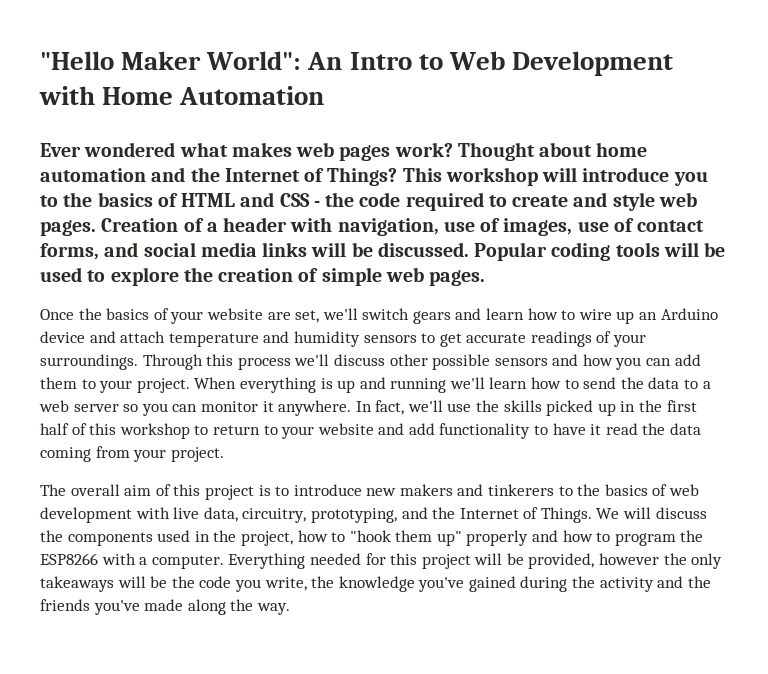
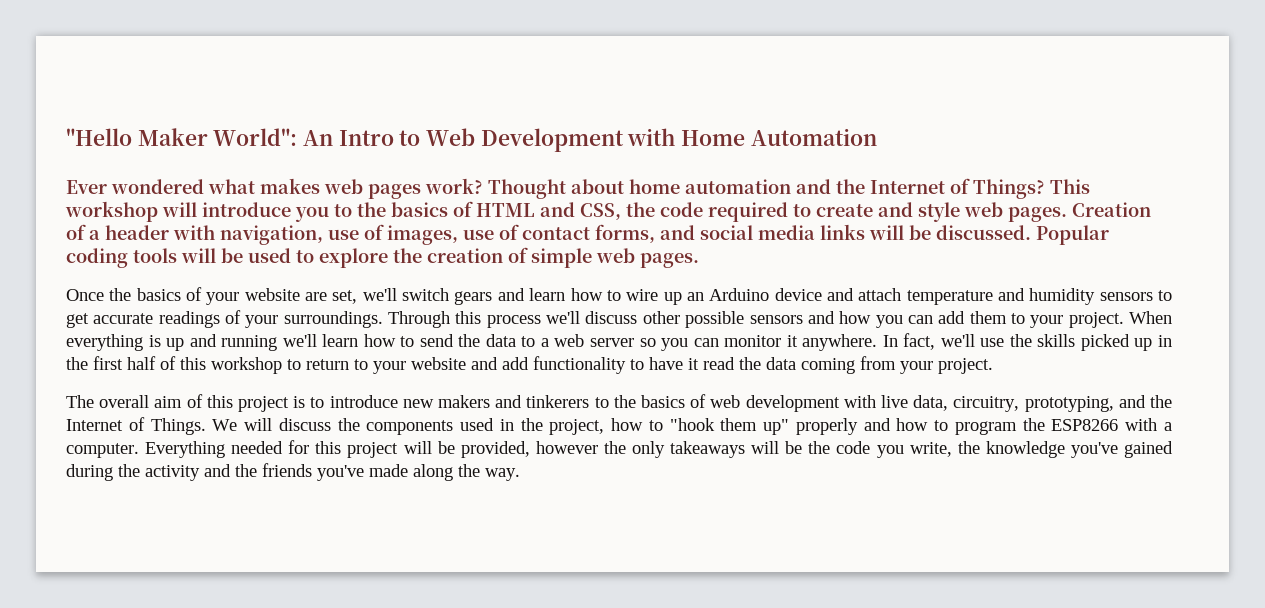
[279,193,320,207] CSS - -> [580,203,621,220] CSS,

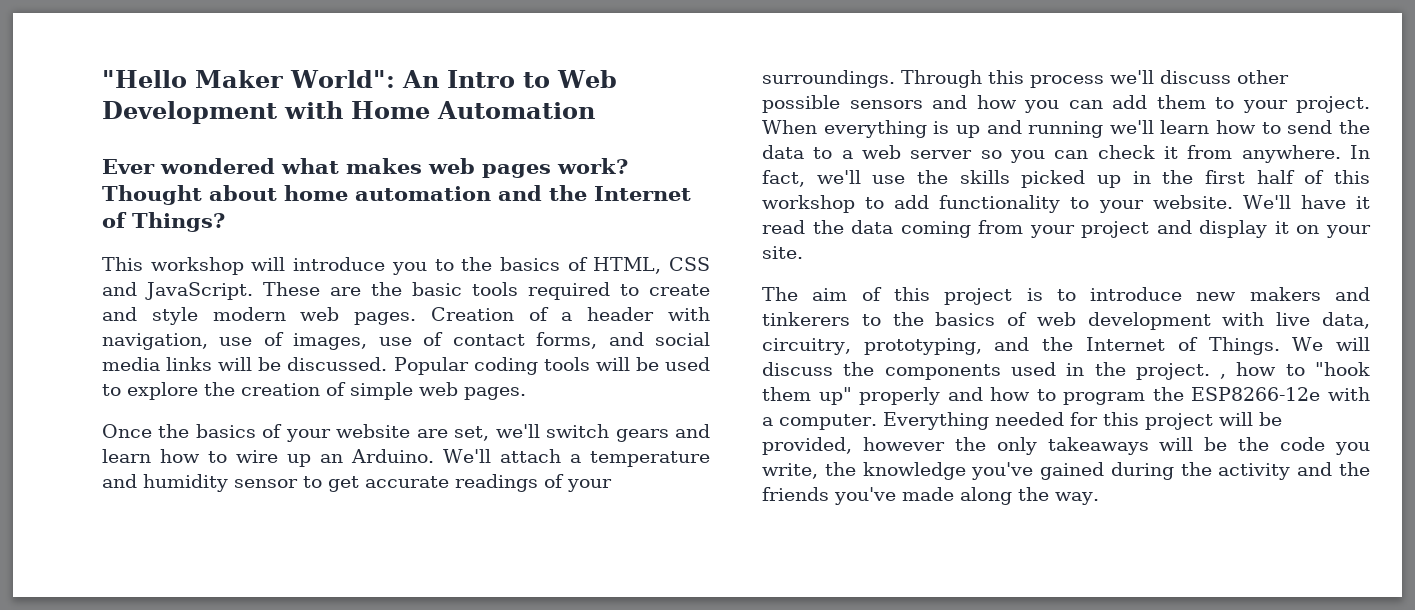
(1045, 189) none -> (225, 222) //
[476,202,703,220] HTML and CSS, the code -> [593,257,710,274] [102,282,518,300] HTML, CSS and JavaScript. These are the basic tools
(960, 212) none -> [212,307,286,321] modern
[709,288,902,301] Arduino device and attach -> [351,449,581,463] Arduino. We'll attach a
[1099,292,1153,301] sensors -> [234,479,298,488] sensor
[724,335,798,347] monitor it -> [1097,145,1233,159] check it from
[306,356,644,374] return to your website and add functionality to -> [894,195,1291,213] add functionality to your website. We'll
[938,358,993,374] project. -> [1081,220,1371,238] [762,246,803,259] project and display it on your site.
[99,395,150,408] overall -> (798, 294) none
[549,419,605,435] project, -> [1135,363,1227,380] project. ,
[1051,419,1119,431] ESP8266 -> [1191,387,1321,401] ESP8266-12e

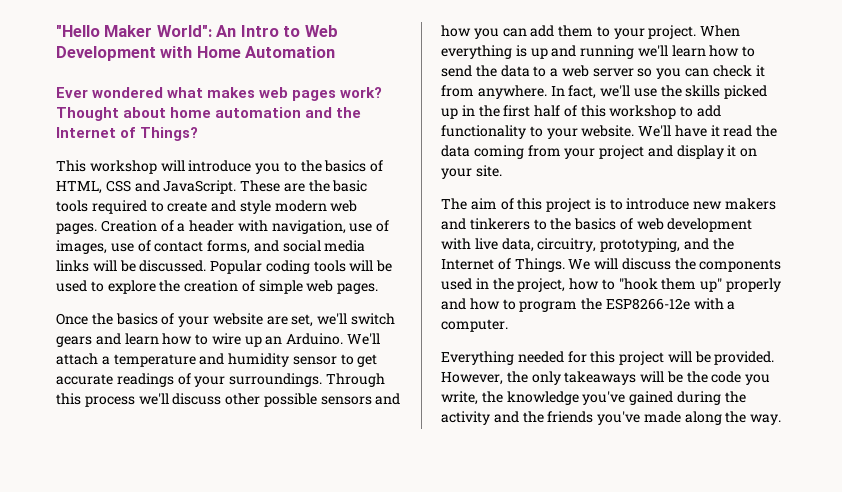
[1135,363,1227,380] project. , -> [517,278,566,292] project,
(877, 422) none -> (508, 325) //
[762,437,945,455] provided, however -> [714,351,775,365] [441,372,503,385] provided. However,

